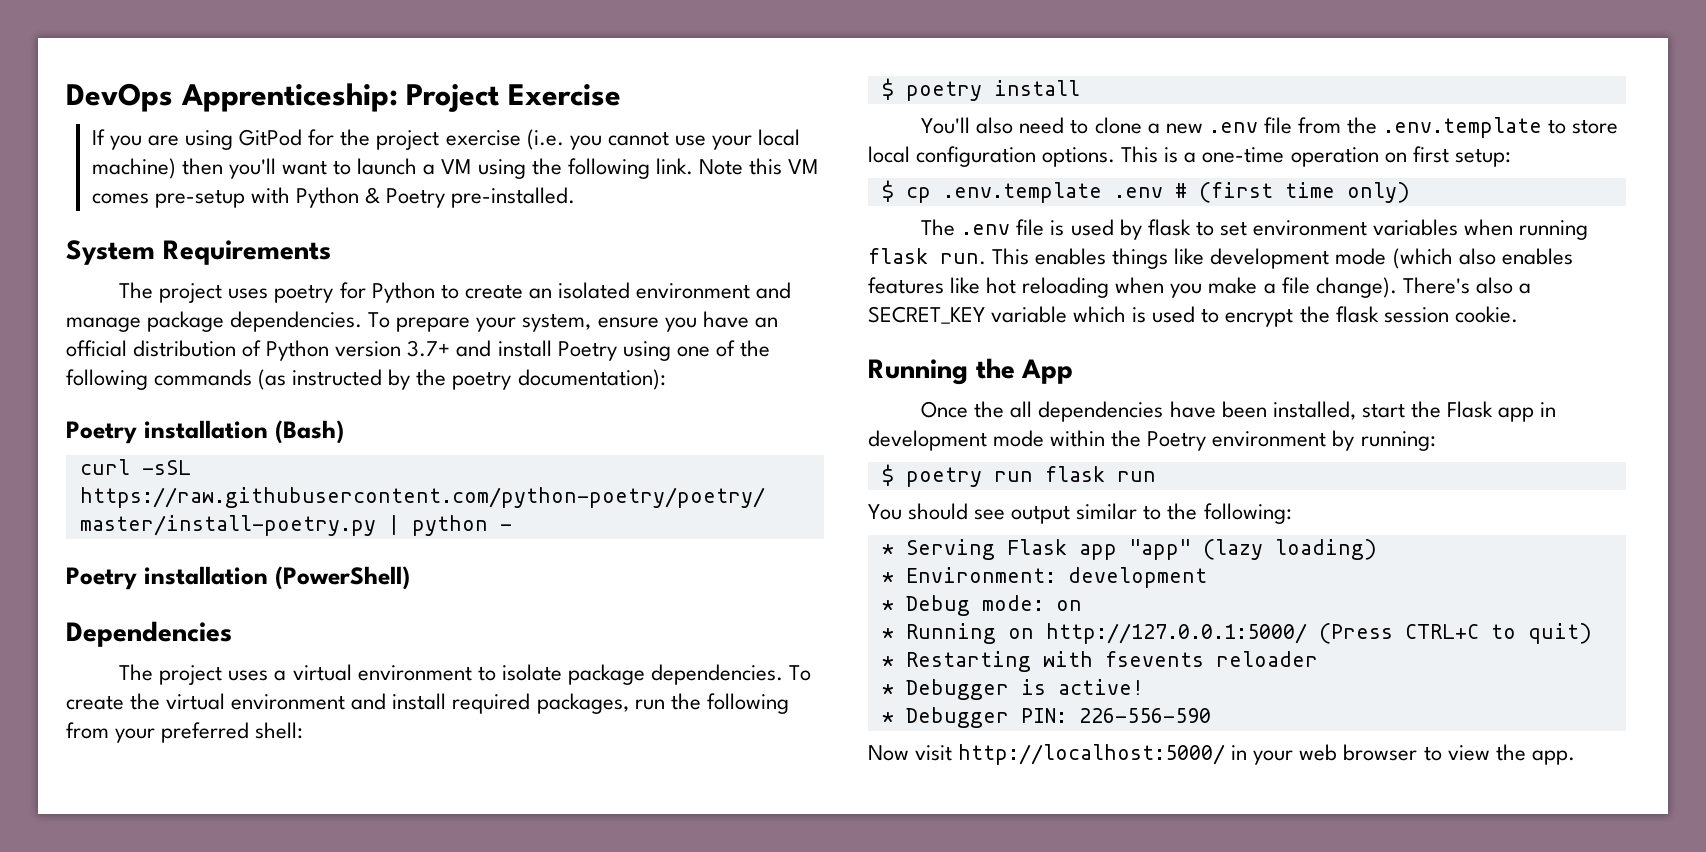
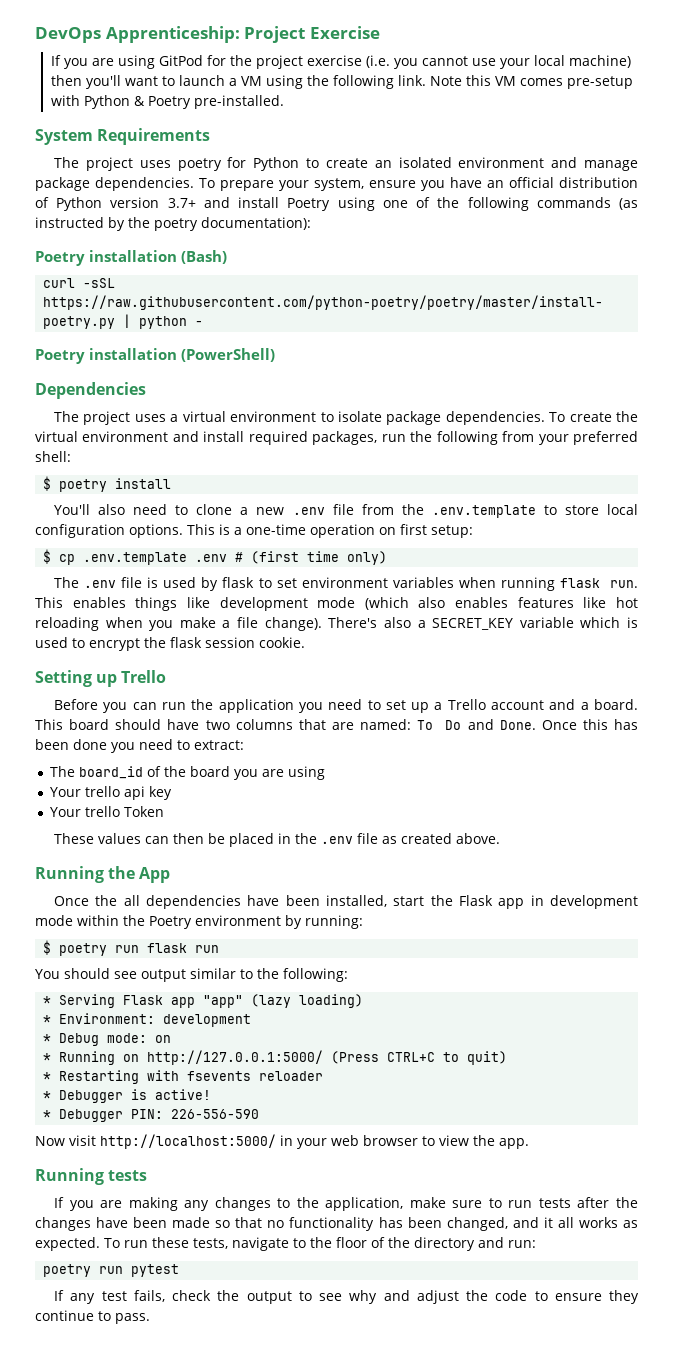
(1518, 314) none -> [35,670,167,687] [54,699,638,713] [35,719,638,730] [35,739,244,753] [49,766,325,780] [49,786,172,800] [49,806,164,817] [54,833,501,847] // Setting up Trello // Before you can run the application you need to set up a Trello account and a board. This board should have two columns that are named: To Do and Done. Once this has been done you need to extract: // The board_id of the board you are using // Your trello api key // Your trello Token // These values can then be placed in the .env file as created above.
(1575, 757) none -> [35,1168,148,1185] [54,1197,638,1211] [35,1217,639,1231] [35,1237,536,1251] [43,1264,180,1277] [54,1290,639,1304] [35,1310,150,1324] // Running tests // If you are making any changes to the application, make sure to run tests after the changes have been made so that no functionality has been changed, and it all works as expected. To run these tests, navigate to the floor of the directory and run: // poetry run pytest // If any test fails, check the output to see why and adjust the code to ensure they continue to pass.

